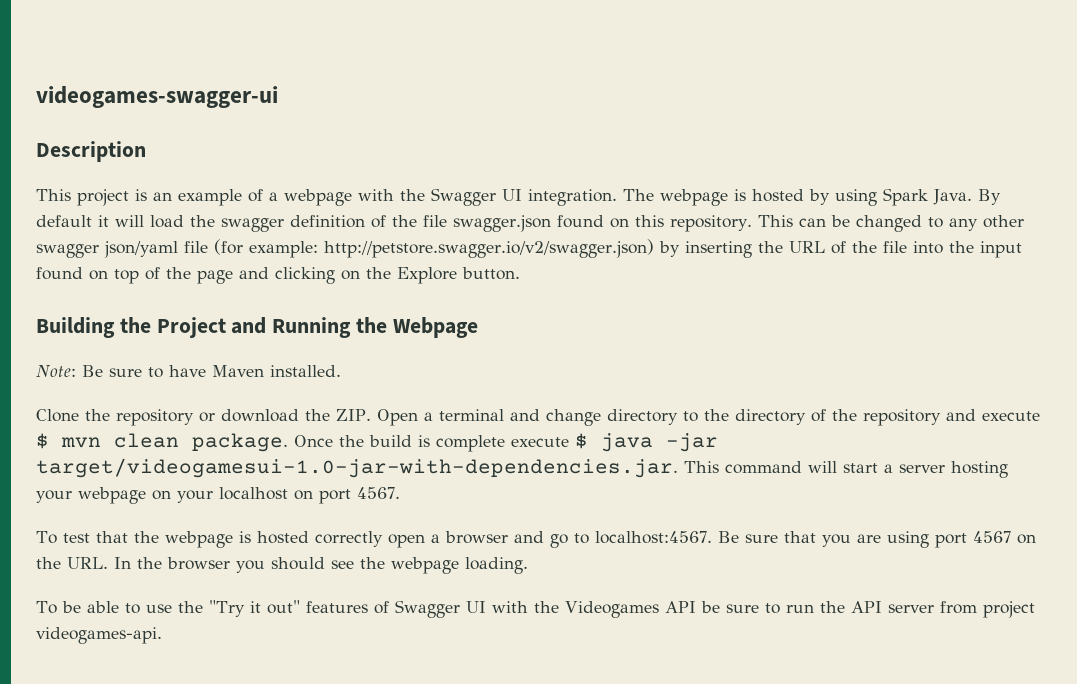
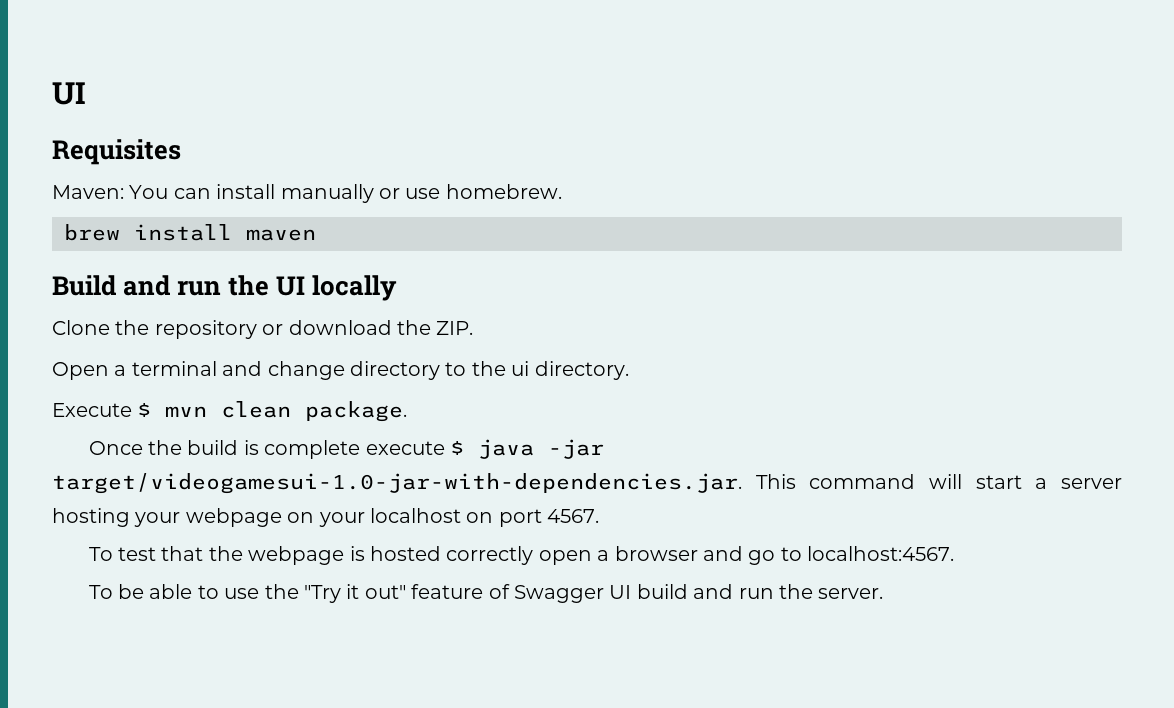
[36,86,278,108] [36,141,146,162] [36,188,1001,206] [36,215,1024,232] [36,239,1022,258] [36,267,520,284] [36,317,478,338] [36,365,341,378] videogames-swagger-ui // Description // This project is an example of a webpage with the Swagger UI integration. The webpage is hosted by using Spark Java. By default it will load the swagger definition of the file swagger.json found on this repository. This can be changed to any other swagger json/yaml file (for example: http://petstore.swagger.io/v2/swagger.json) by inserting the URL of the file into the input found on top of the page and clicking on the Explore button. // Building the Project and Running the Webpage // Note: Be sure to have Maven installed. -> [52,82,86,105] [52,139,181,165] [52,184,562,203] [64,224,316,241] [52,275,398,301] UI // Requisites // Maven: You can install manually or use homebrew. // brew install maven // Build and run the UI locally
(371, 415) none -> (474, 328) //
[734,409,1040,426] directory of the repository and execute -> [511,361,629,380] [52,403,132,417] ui directory. // Execute
(288, 442) none -> (408, 411) //
[717,531,1036,548] [36,557,528,574] Be sure that you are using port 4567 on the URL. In the browser you should see the webpage loading. -> (955, 553) none
[305,601,368,613] features -> [411,584,484,599] feature
[491,601,1035,618] [36,627,162,644] with the Videogames API be sure to run the API server from project videogames-api. -> [636,584,884,599] build and run the server.

